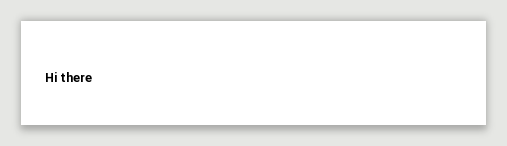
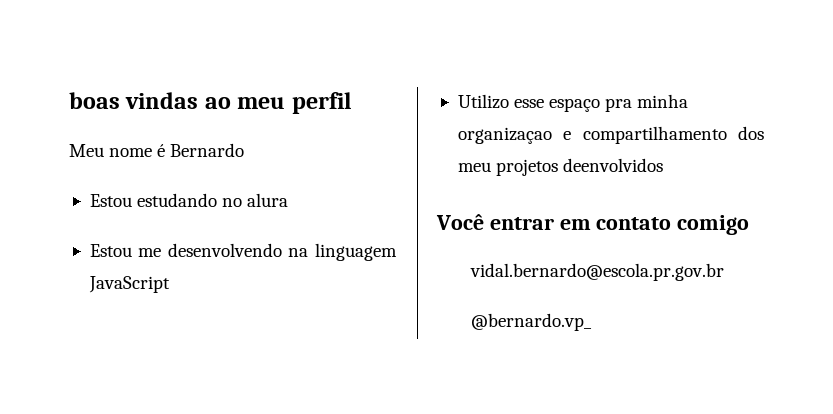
[45,72,93,82] Hi there -> [69,92,351,114] [69,143,245,157] [89,193,289,207] [89,243,397,261] [88,276,170,293] [457,94,689,112] [457,126,764,144] [457,158,664,176] [436,214,750,235] [469,263,724,281] [470,313,592,331] boas vindas ao meu perfil // Meu nome é Bernardo // Estou estudando no alura // Estou me desenvolvendo na linguagem JavaScript // Utilizo esse espaço pra minha organizaçao e compartilhamento dos meu projetos deenvolvidos // Você entrar em contato comigo // vidal.bernardo@escola.pr.gov.br // @bernardo.vp_

